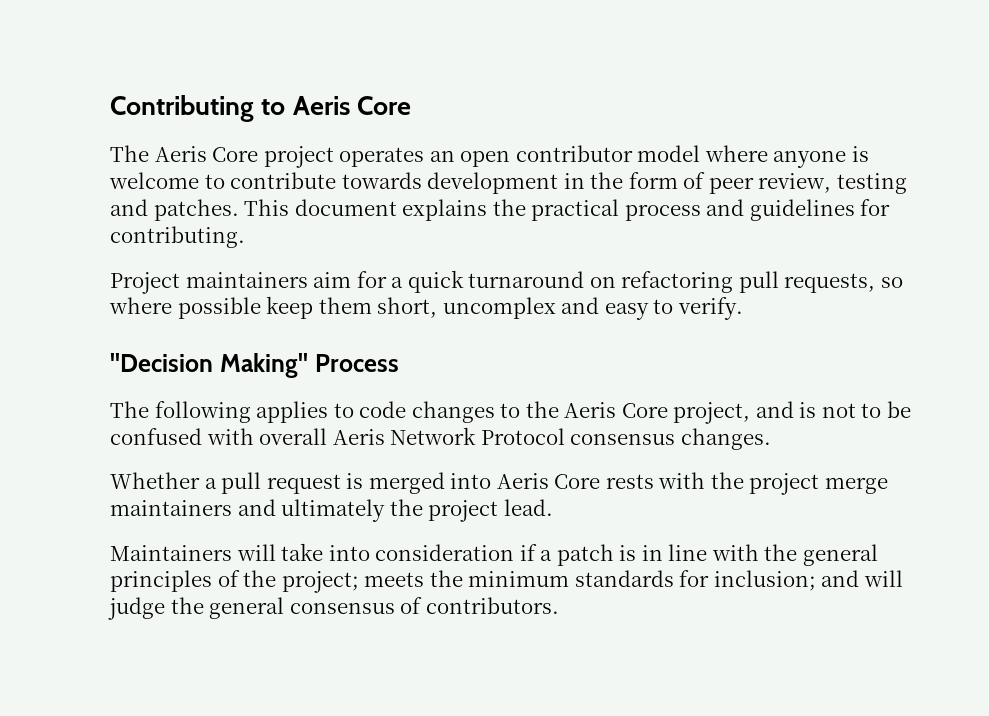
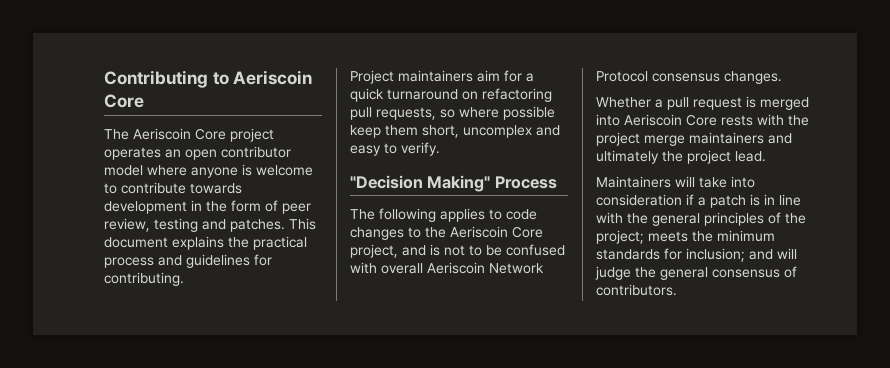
[292,96,350,115] Aeris -> [233,70,313,85] Aeriscoin
[154,146,207,162] Aeris -> [133,128,191,140] Aeriscoin
[564,402,617,418] Aeris -> [450,226,508,238] Aeriscoin
[332,429,385,445] Aeris -> [427,262,485,274] Aeriscoin
[496,473,549,489] Aeris -> [624,114,682,126] Aeriscoin

